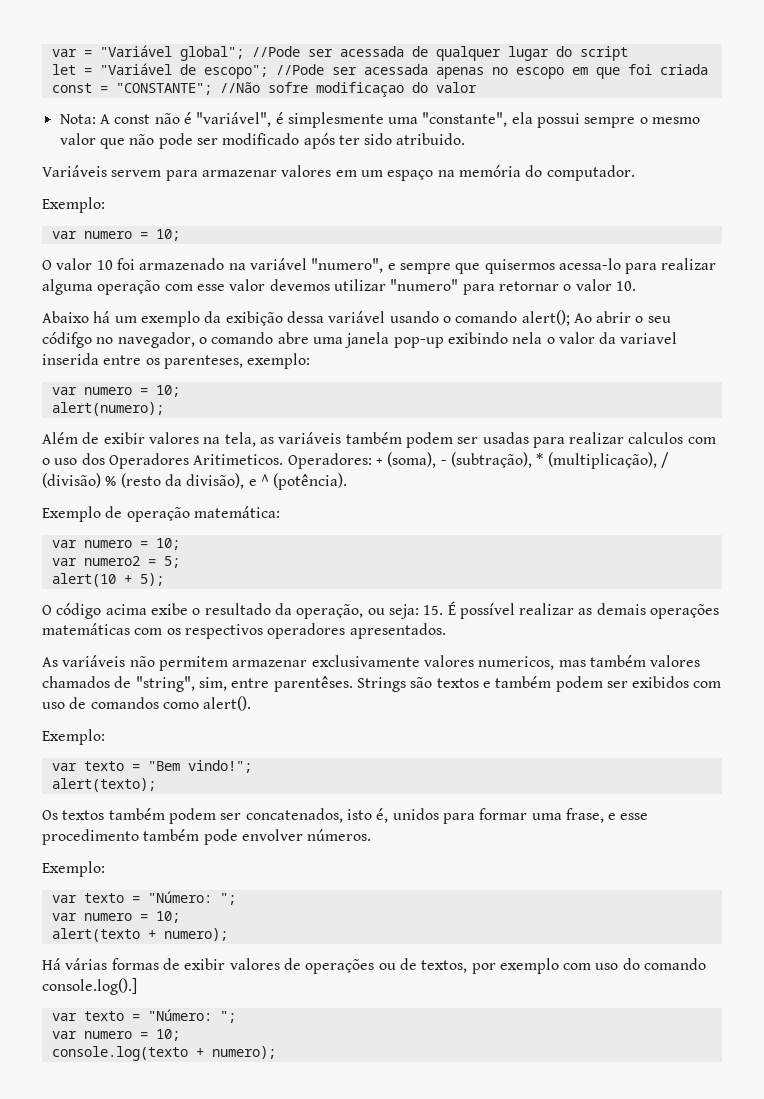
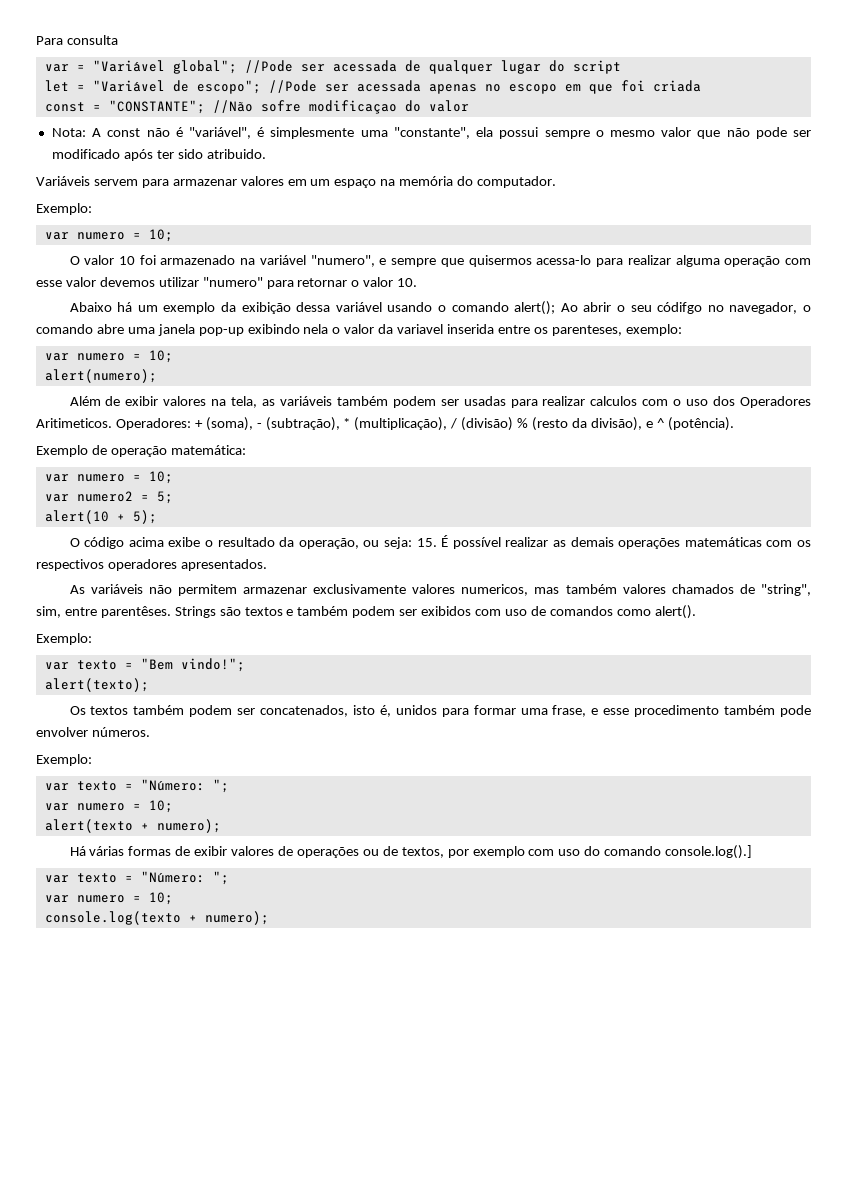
(51, 53) none -> [36,35,118,45] Para consulta //

